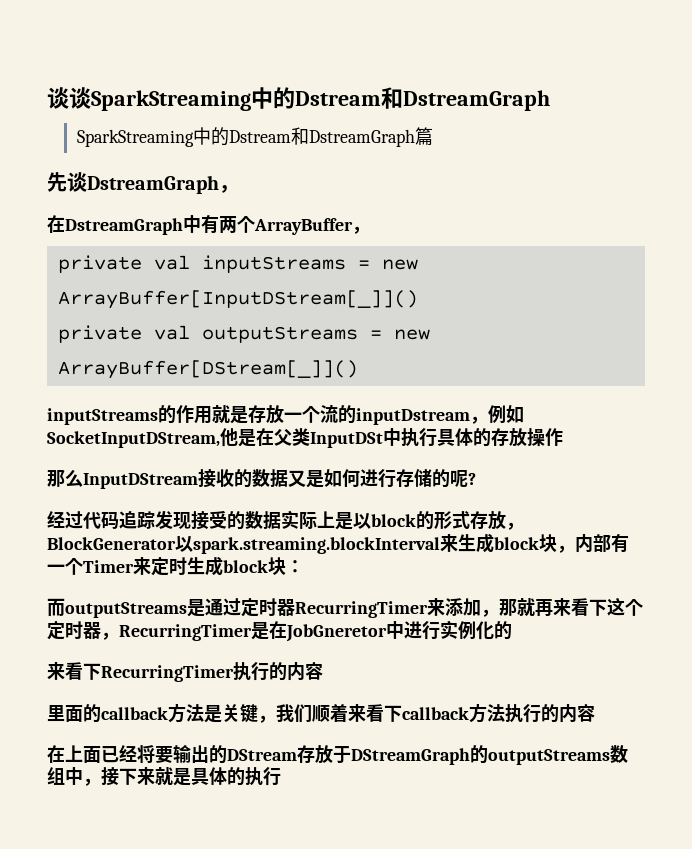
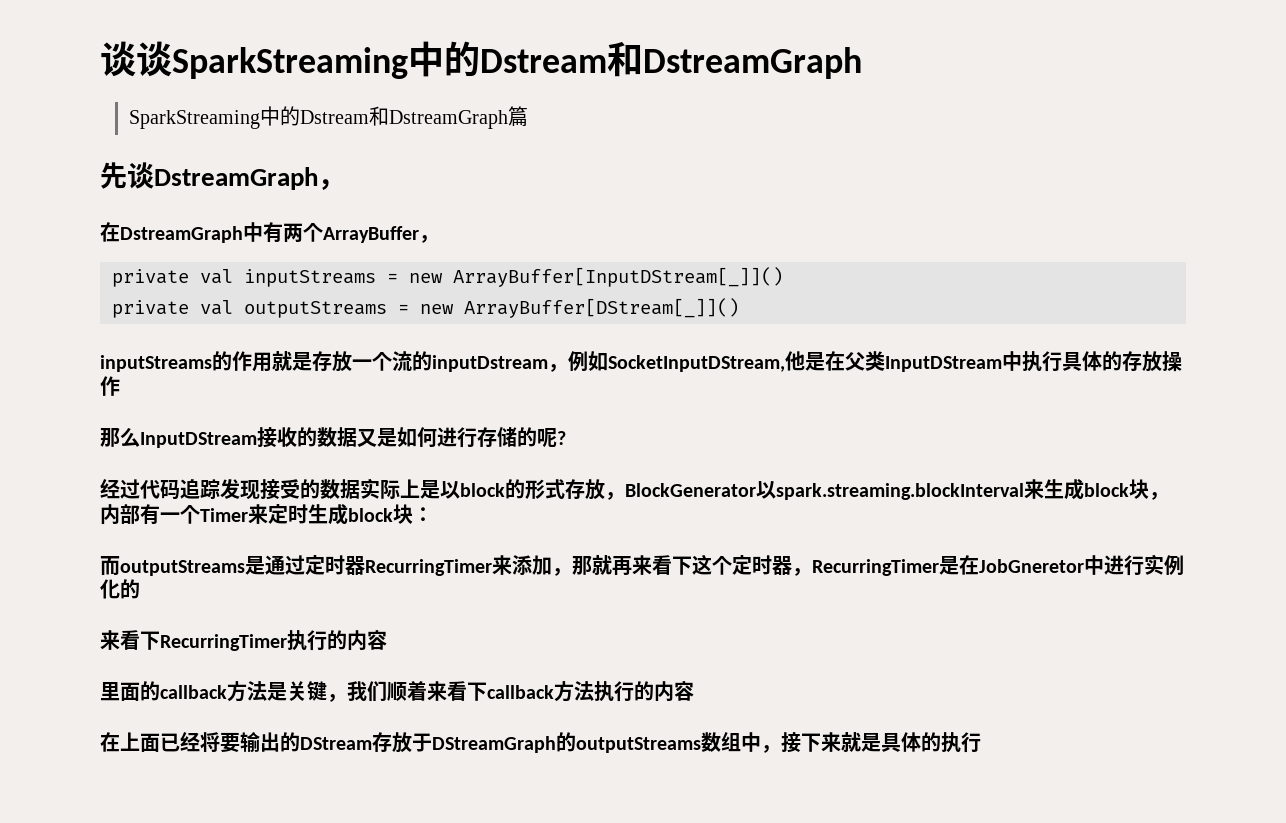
[310,432,383,448] InputDSt -> [885,356,1002,372] InputDStream

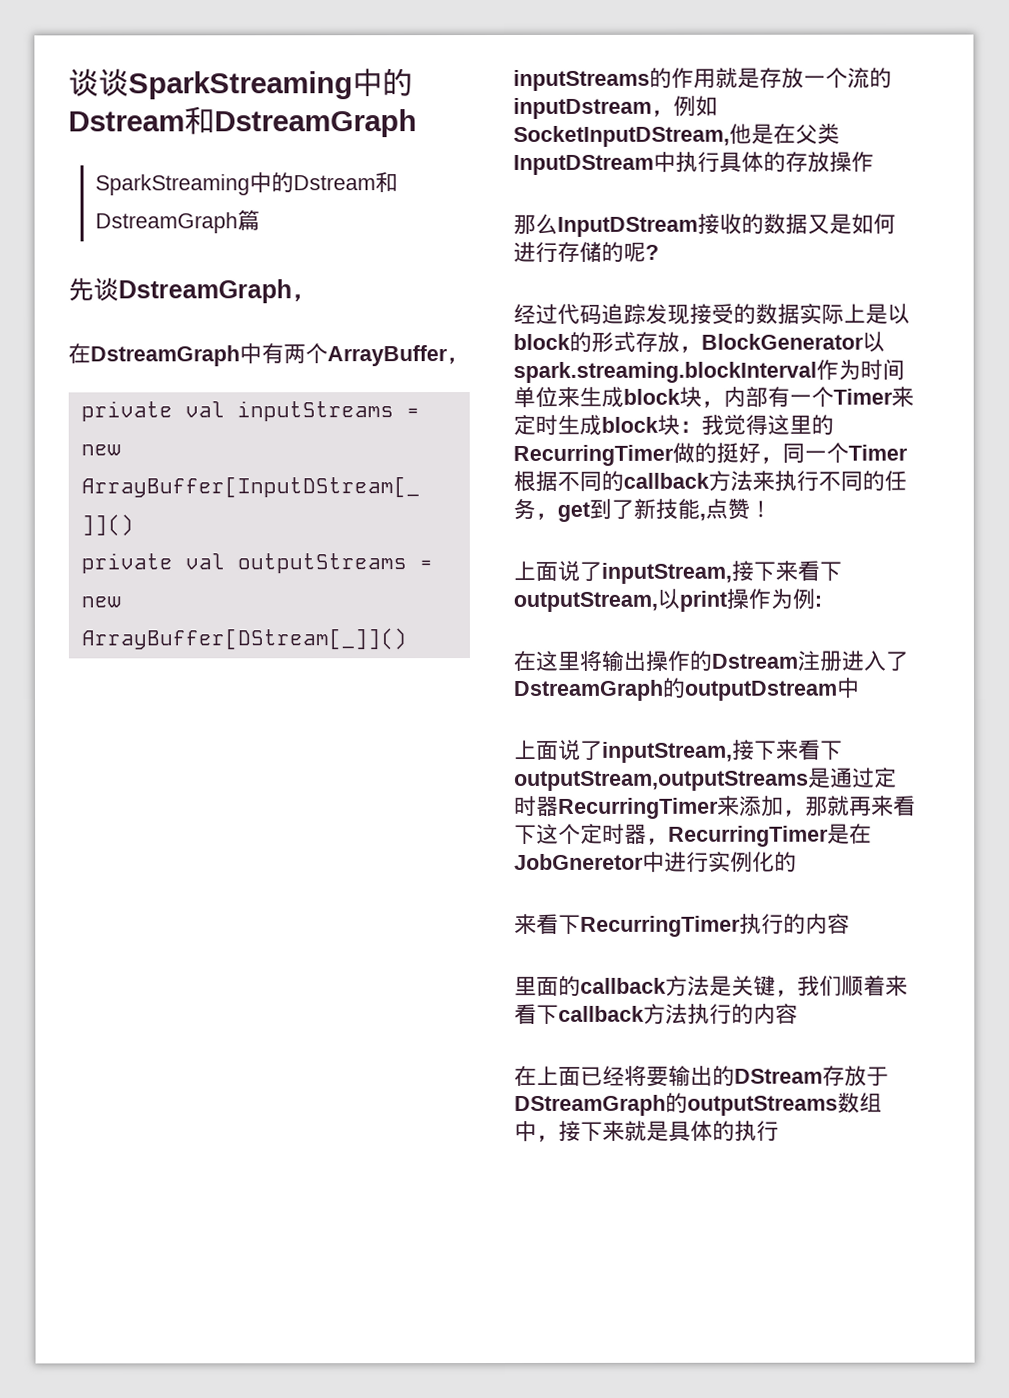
(1024, 491) none -> [816,358,905,381] [513,386,558,408] 作为时间单位
[100,556,245,576] // 而outputStreams -> [701,414,834,436] [513,442,908,466] [513,470,907,492] [513,498,772,522] [513,560,842,584] [513,588,822,612] [513,649,908,672] [513,677,859,701] [514,739,843,763] [514,770,809,791] 我觉得这里的RecurringTimer做的挺好，同一个Timer根据不同的callback方法来执行不同的任务，get到了新技能,点赞！ // 上面说了inputStream,接下来看下outputStream,以print操作为例: // 在这里将输出操作的Dstream注册进入了DstreamGraph的outputDstream中 // 上面说了inputStream,接下来看下outputStream,outputStreams

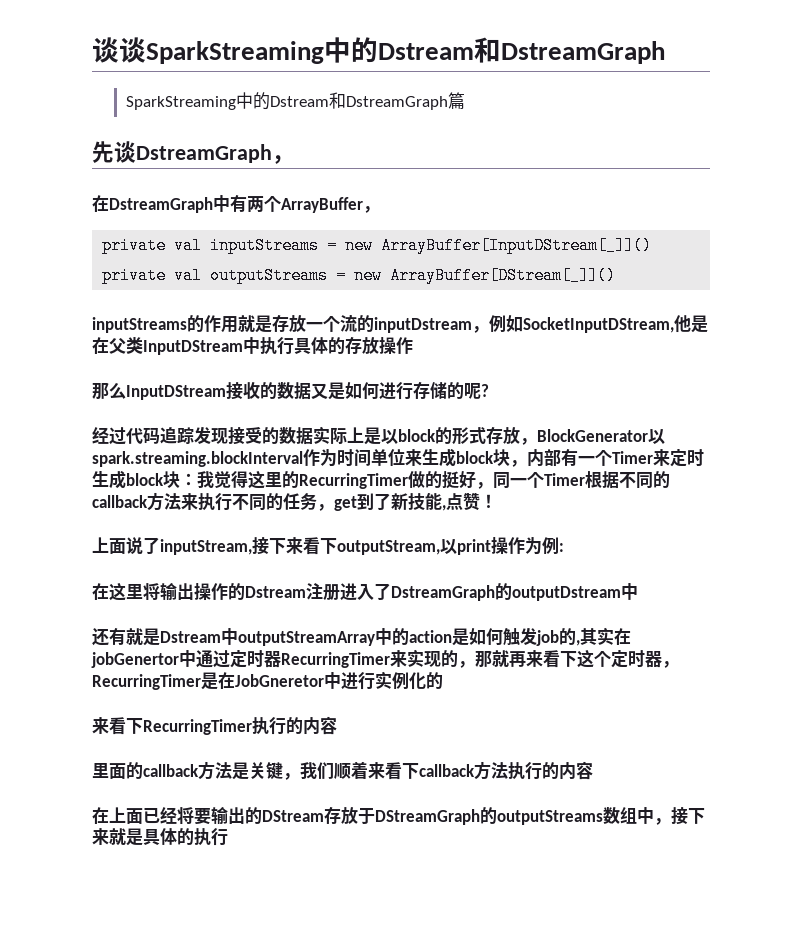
[514,739,843,763] [514,767,831,791] 上面说了inputStream,接下来看下outputStream,outputStreams是 -> [92,627,631,646] [91,650,196,668] 还有就是Dstream中outputStreamArray中的action是如何触发job的,其实在jobGenertor中
[739,795,784,817] 添加 -> [407,649,458,667] 实现的

